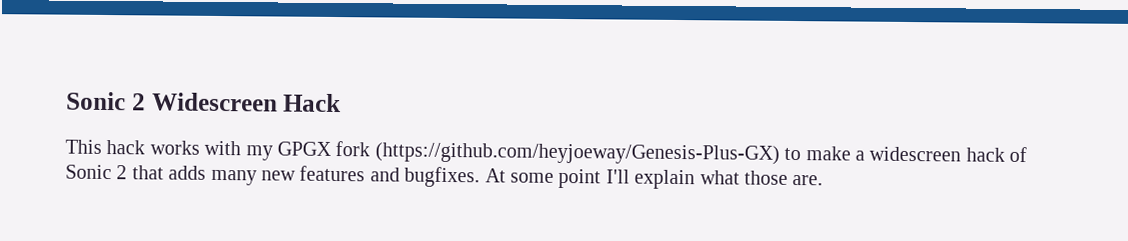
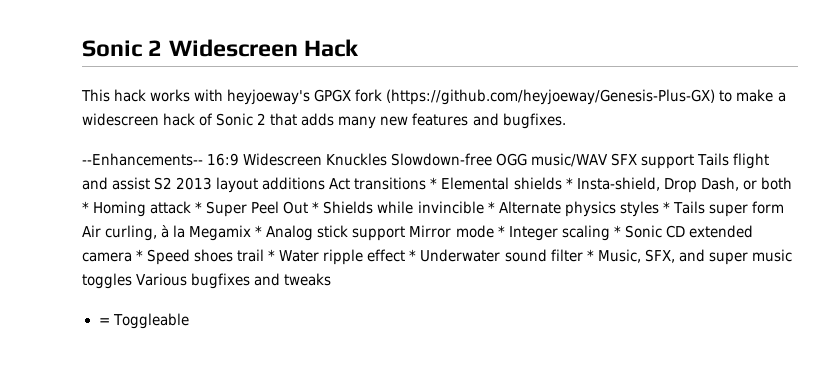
[245,145,273,161] my -> [227,89,311,105] heyjoeway's
[484,168,824,190] At some point I'll explain what those are. -> [82,153,770,169] [82,177,792,193] [82,201,784,217] [82,225,753,241] [82,249,792,265] [82,273,332,289] [98,313,189,329] // --Enhancements-- 16:9 Widescreen Knuckles Slowdown-free OGG music/WAV SFX support Tails flight and assist S2 2013 layout additions Act transitions * Elemental shields * Insta-shield, Drop Dash, or both * Homing attack * Super Peel Out * Shields while invincible * Alternate physics styles * Tails super form Air curling, à la Megamix * Analog stick support Mirror mode * Integer scaling * Sonic CD extended camera * Speed shoes trail * Water ripple effect * Underwater sound filter * Music, SFX, and super music toggles Various bugfixes and tweaks // = Toggleable

